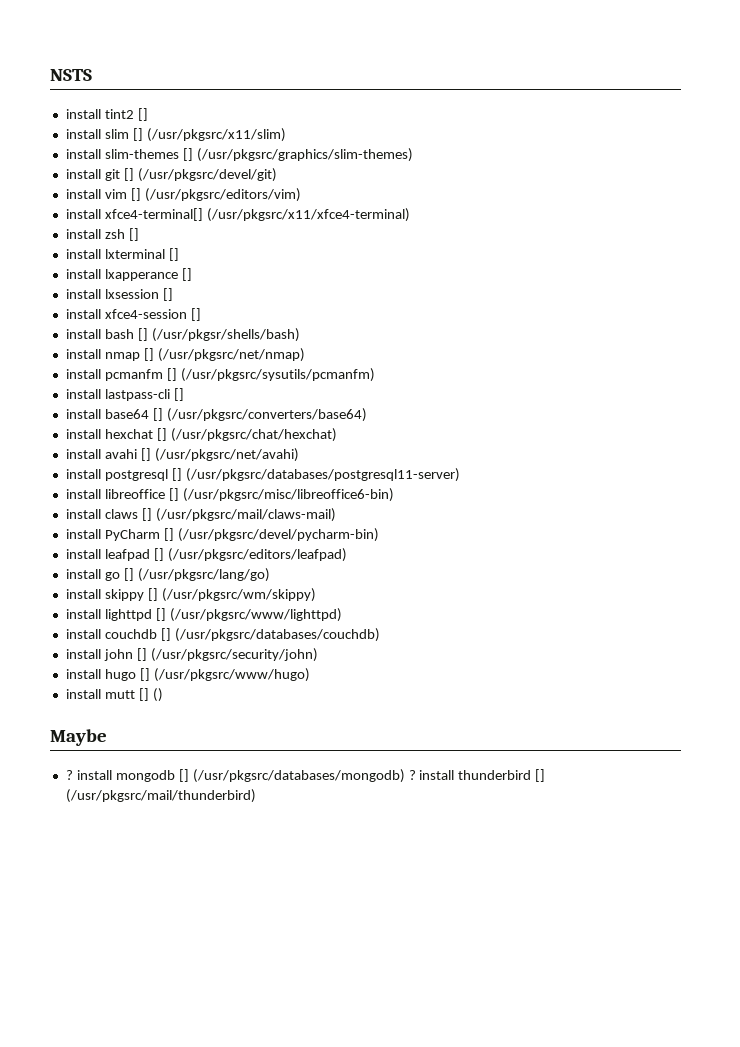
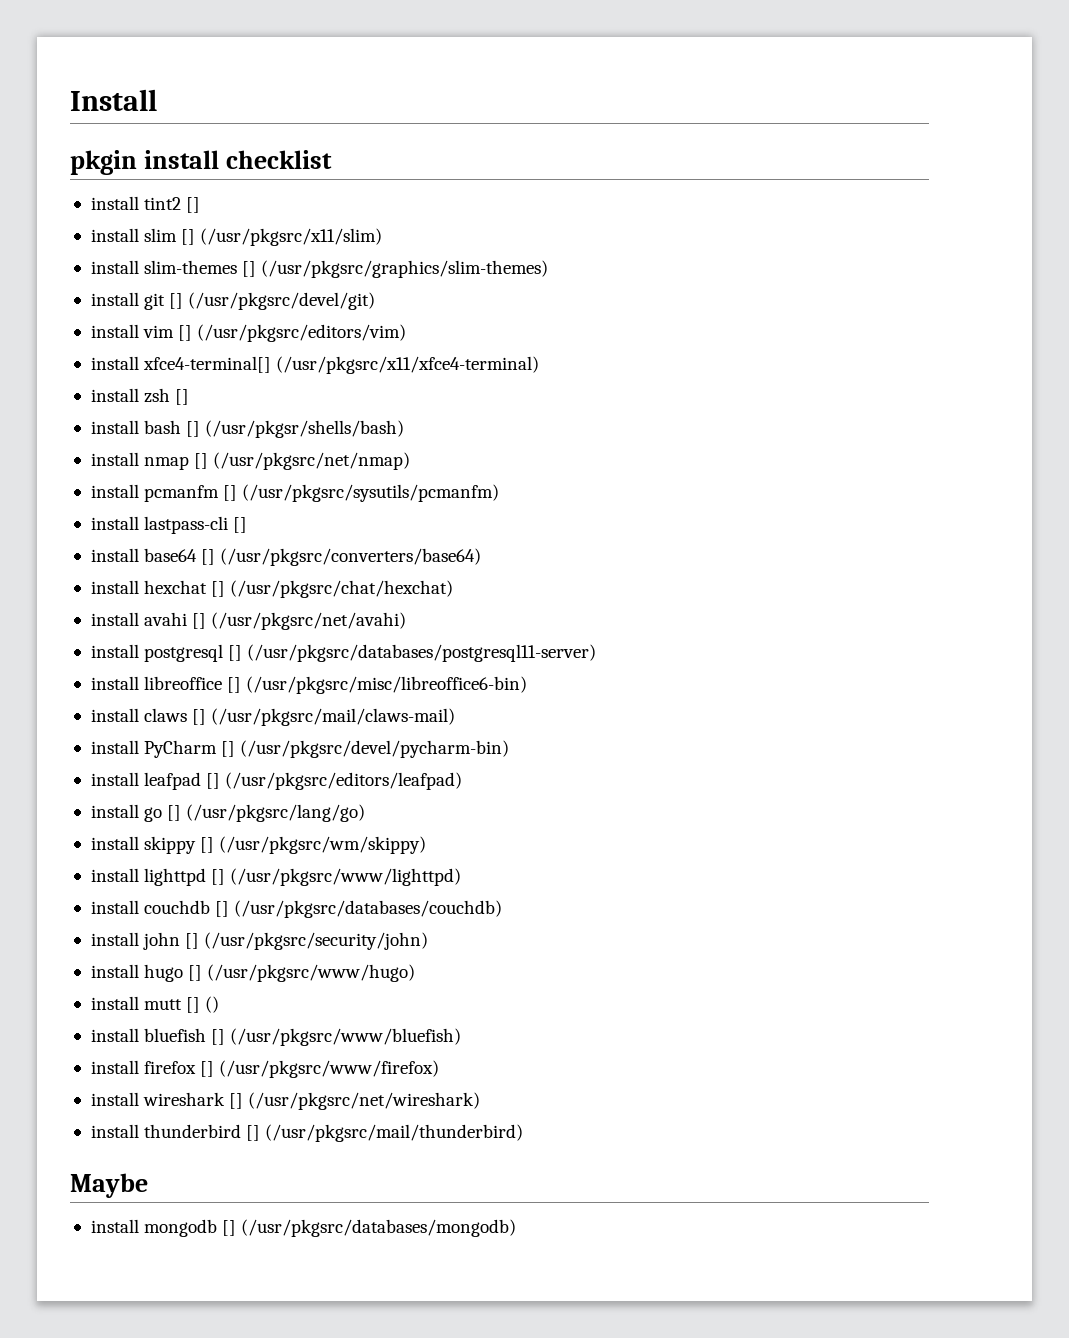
[50,69,92,81] NSTS -> [70,89,157,111] [70,150,332,175] Install // pkgin install checklist
[65,248,179,261] [65,268,192,281] [65,288,173,301] [65,308,201,321] // install lxterminal [] // install lxapperance [] // install lxsession [] // install xfce4-session [] -> (190, 397) none
(163, 695) none -> [90,1028,462,1046] [90,1060,440,1078] [90,1092,481,1110] [90,1124,524,1142] // install bluefish [] (/usr/pkgsrc/www/bluefish) // install firefox [] (/usr/pkgsrc/www/firefox) // install wireshark [] (/usr/pkgsrc/net/wireshark) // install thunderbird [] (/usr/pkgsrc/mail/thunderbird)
[65,770,73,780] ? -> (148, 1185) none
[408,769,546,782] [65,789,256,803] ? install thunderbird [] (/usr/pkgsrc/mail/thunderbird) -> (517, 1228) none

